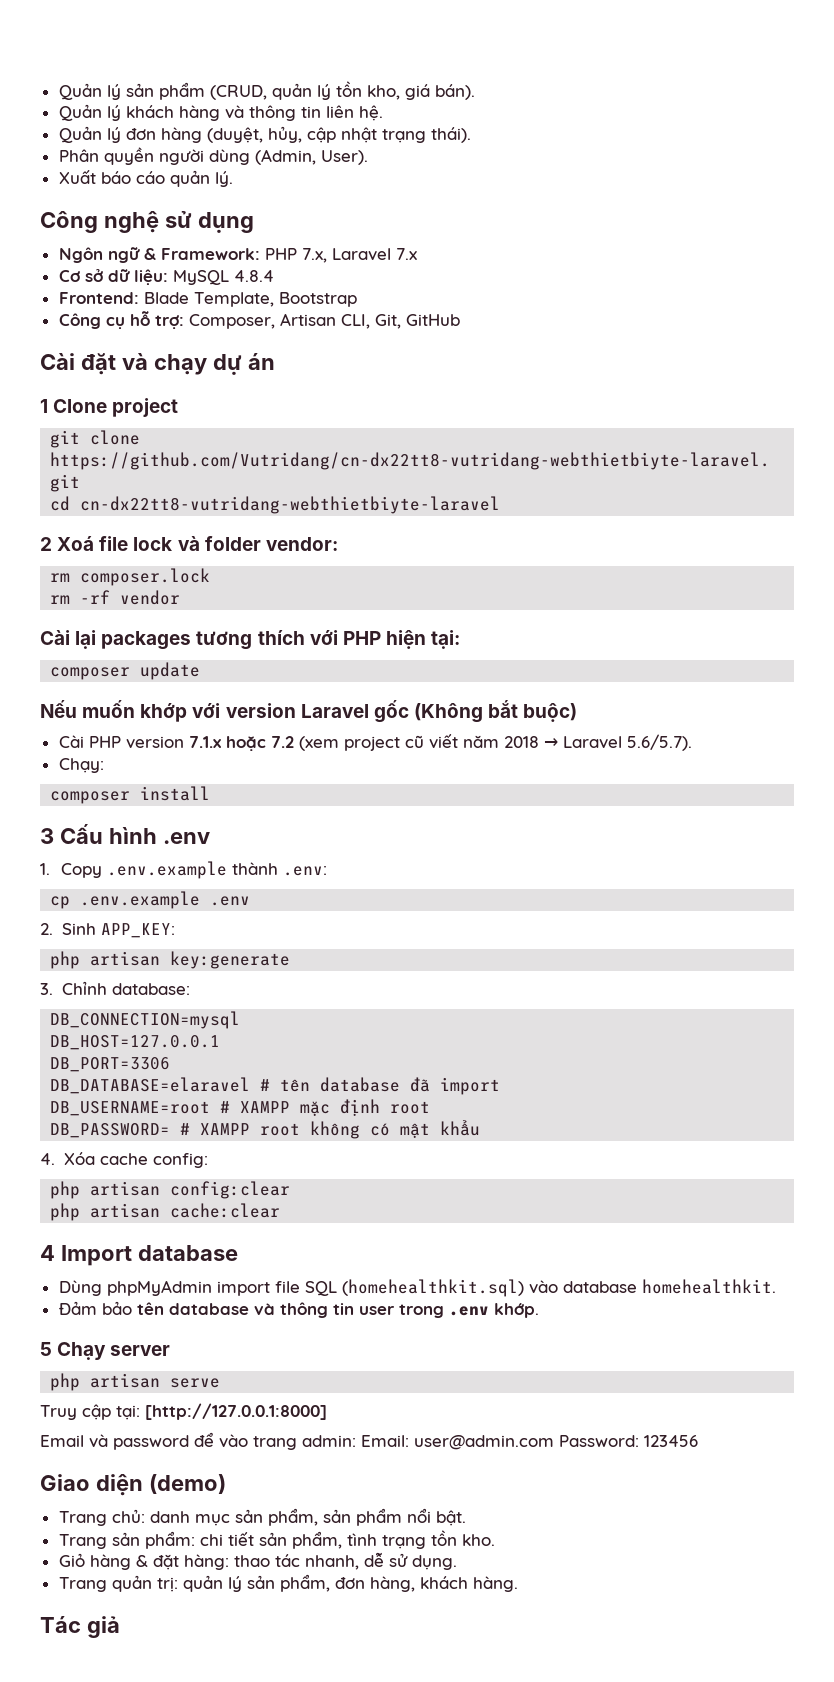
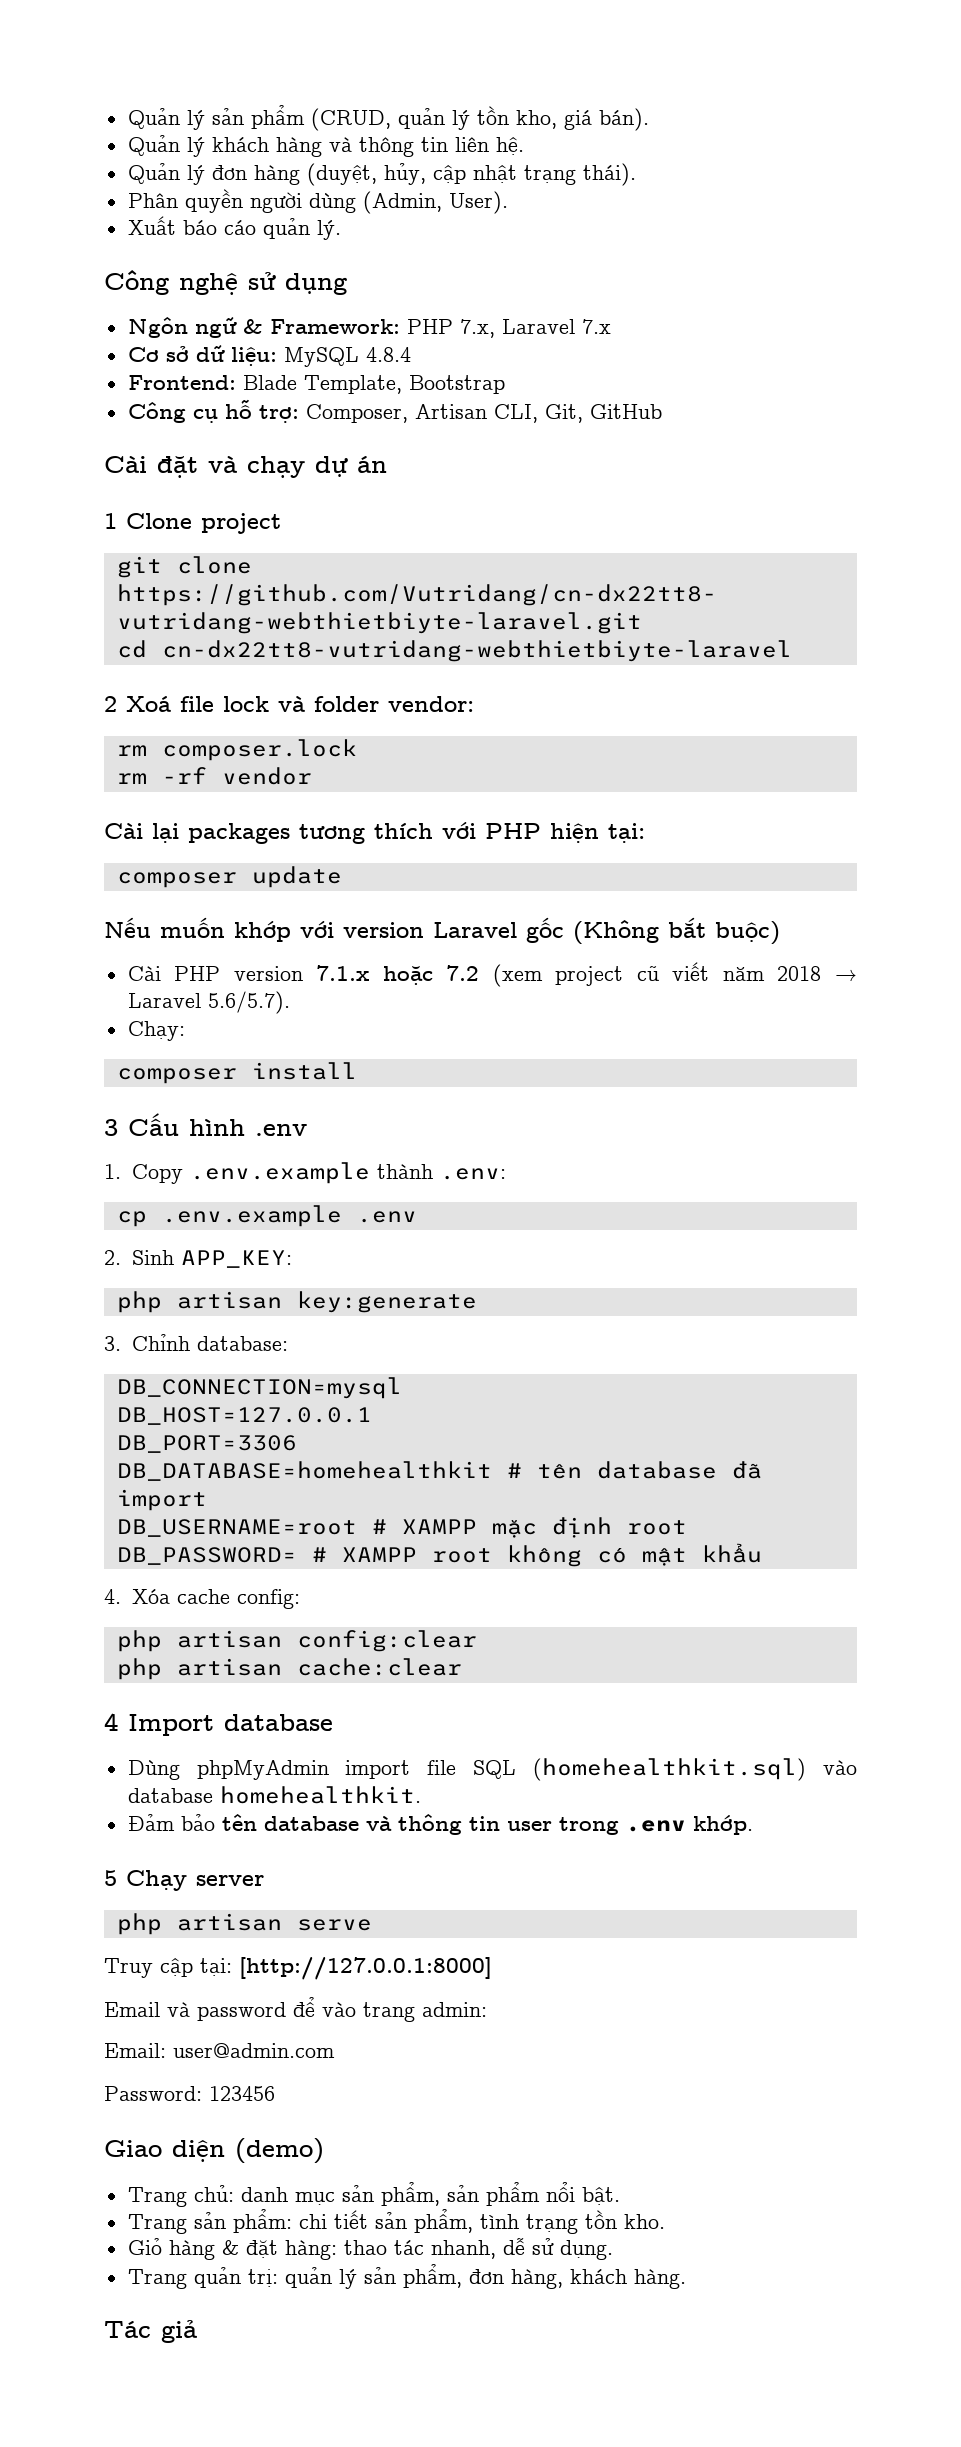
[50,1077,251,1094] DB_DATABASE=elaravel -> [116,1461,492,1481] DB_DATABASE=homehealthkit
(356, 1441) none -> (487, 2009) //
(554, 1442) none -> (335, 2050) //

